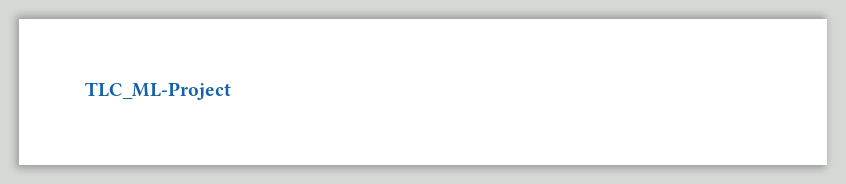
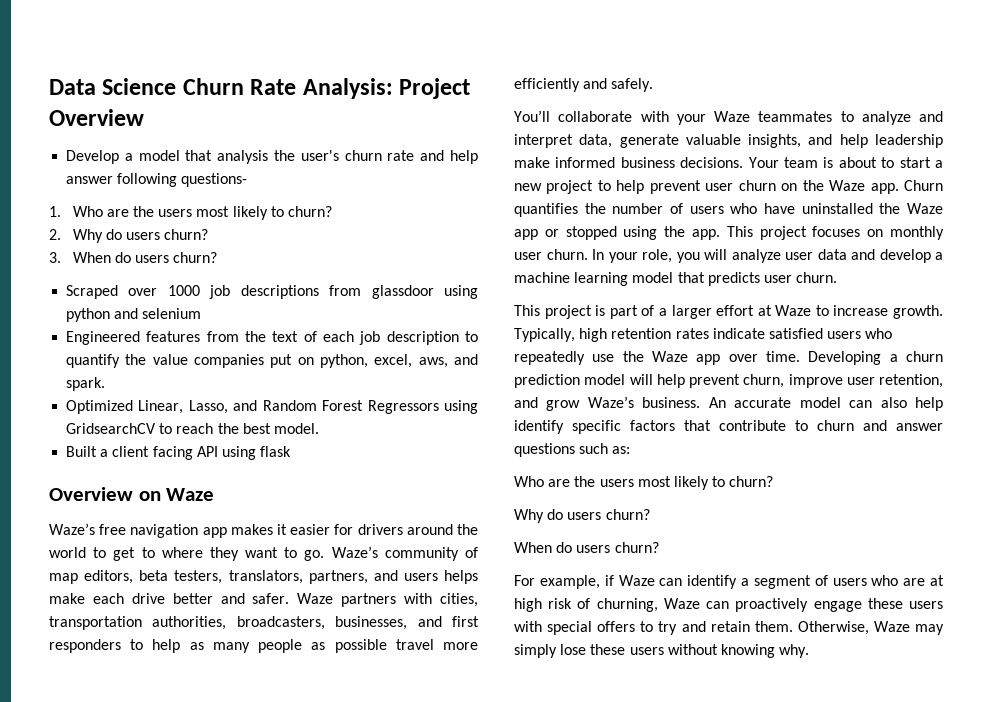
[85,82,231,100] TLC_ML-Project -> [49,78,471,99] [49,109,144,126] [66,150,478,164] [66,173,248,187] [49,206,333,220] [49,229,209,243] [49,252,218,263] [66,285,478,299] [66,308,202,322] [66,331,478,345] [66,354,478,368] [66,377,106,391] [66,400,478,414] [66,423,319,434] [66,446,292,460] [49,487,215,501] [49,523,478,538] [49,546,479,561] [49,570,478,584] [49,593,479,607] [49,616,479,630] [49,639,479,653] [514,78,654,92] [514,110,943,125] [514,134,943,148] [514,157,943,168] [514,180,943,194] [514,203,943,217] [514,226,944,240] [514,249,943,263] [514,272,838,286] [514,305,943,319] [514,328,893,342] [514,351,943,365] [514,374,943,388] [514,396,943,411] [514,420,943,434] [514,443,631,457] [514,476,774,490] [514,509,650,523] [514,542,659,553] [514,575,944,589] [514,598,943,612] [514,621,944,635] [514,644,810,658] Data Science Churn Rate Analysis: Project Overview // Develop a model that analysis the user's churn rate and help answer following questions- // 1. Who are the users most likely to churn? // 2. Why do users churn? // 3. When do users churn? // Scraped over 1000 job descriptions from glassdoor using python and selenium // Engineered features from the text of each job description to quantify the value companies put on python, excel, aws, and spark. // Optimized Linear, Lasso, and Random Forest Regressors using GridsearchCV to reach the best model. // Built a client facing API using flask // Overview on Waze // Waze’s free navigation app makes it easier for drivers around the world to get to where they want to go. Waze’s community of map editors, beta testers, translators, partners, and users helps make each drive better and safer. Waze partners with cities, transportation authorities, broadcasters, businesses, and first responders to help as many people as possible travel more efficiently and safely. // You’ll collaborate with your Waze teammates to analyze and interpret data, generate valuable insights, and help leadership make informed business decisions. Your team is about to start a new project to help prevent user churn on the Waze app. Churn quantifies the number of users who have uninstalled the Waze app or stopped using the app. This project focuses on monthly user churn. In your role, you will analyze user data and develop a machine learning model that predicts user churn. // This project is part of a larger effort at Waze to increase growth. Typically, high retention rates indicate satisfied users who repeatedly use the Waze app over time. Developing a churn prediction model will help prevent churn, improve user retention, and grow Waze’s business. An accurate model can also help identify specific factors that contribute to churn and answer questions such as: // Who are the users most likely to churn? // Why do users churn? // When do users churn? // For example, if Waze can identify a segment of users who are at high risk of churning, Waze can proactively engage these users with special offers to try and retain them. Otherwise, Waze may simply lose these users without knowing why.

